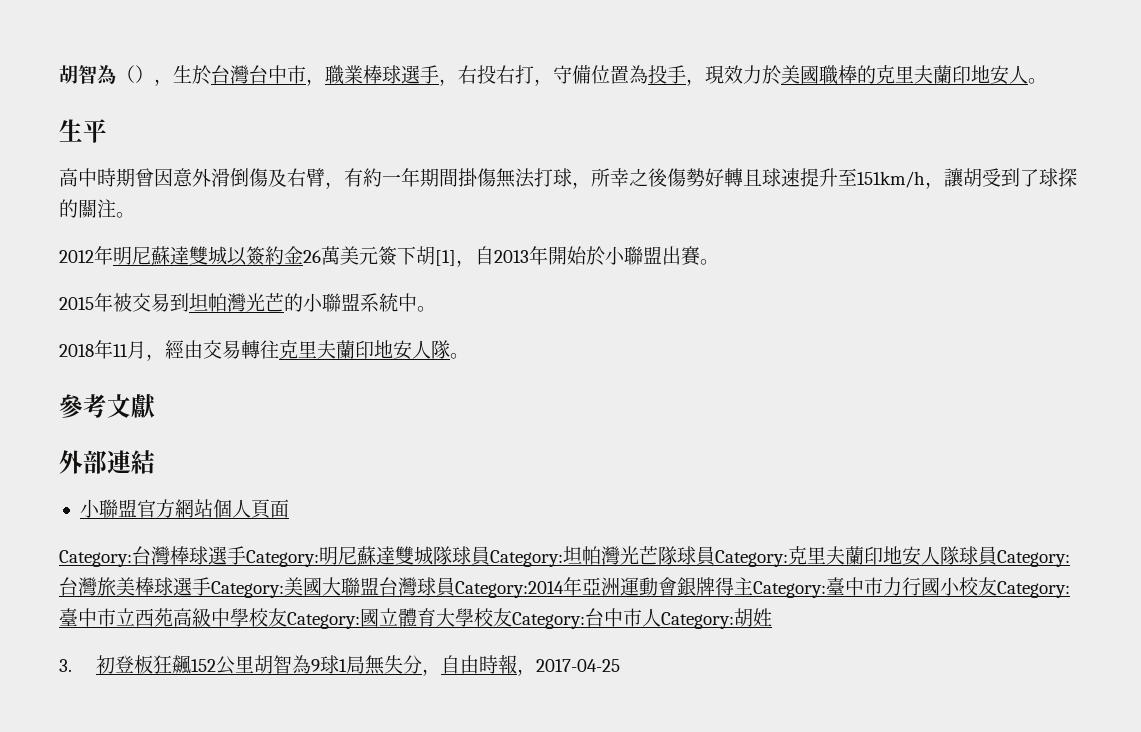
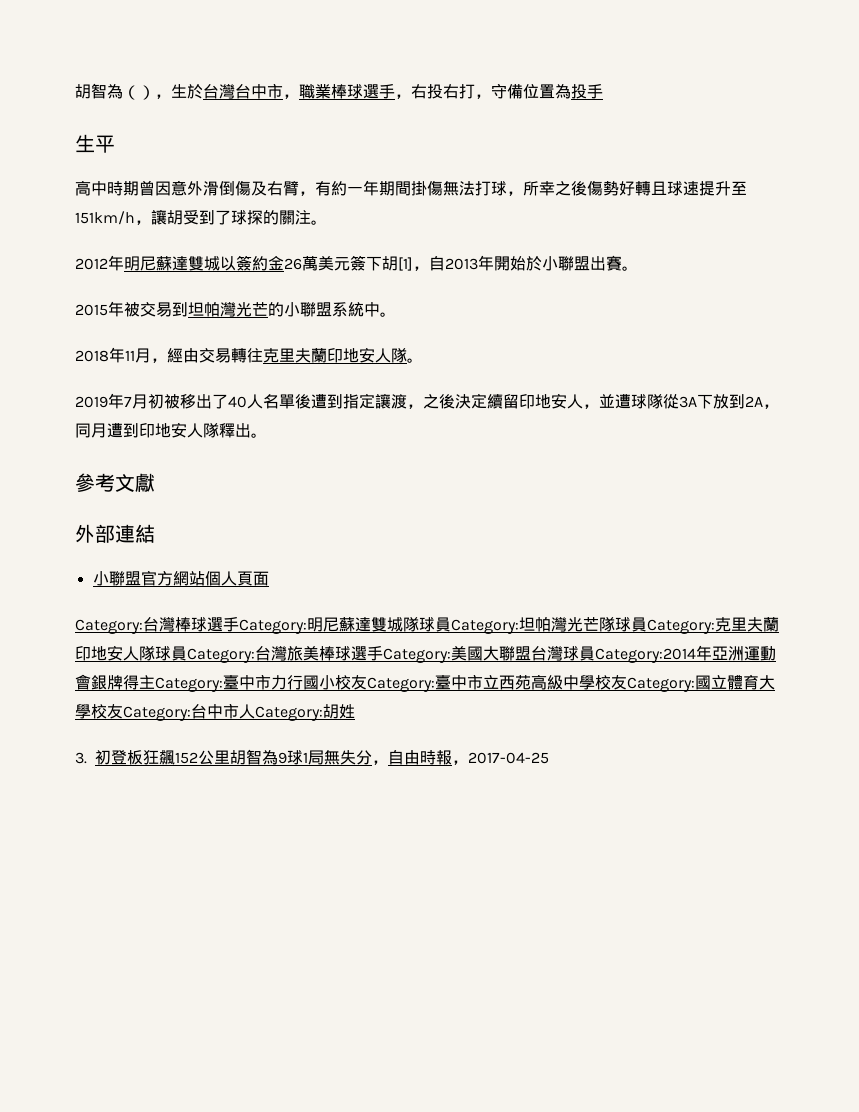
[686,65,1047,86] ，現效力於美國職棒的克里夫蘭印地安人。 -> (603, 91) none
(469, 356) none -> [75,393,779,409] [75,422,267,438] // 2019年7月初被移出了40人名單後遭到指定讓渡，之後決定續留印地安人，並遭球隊從3A下放到2A，同月遭到印地安人隊釋出。

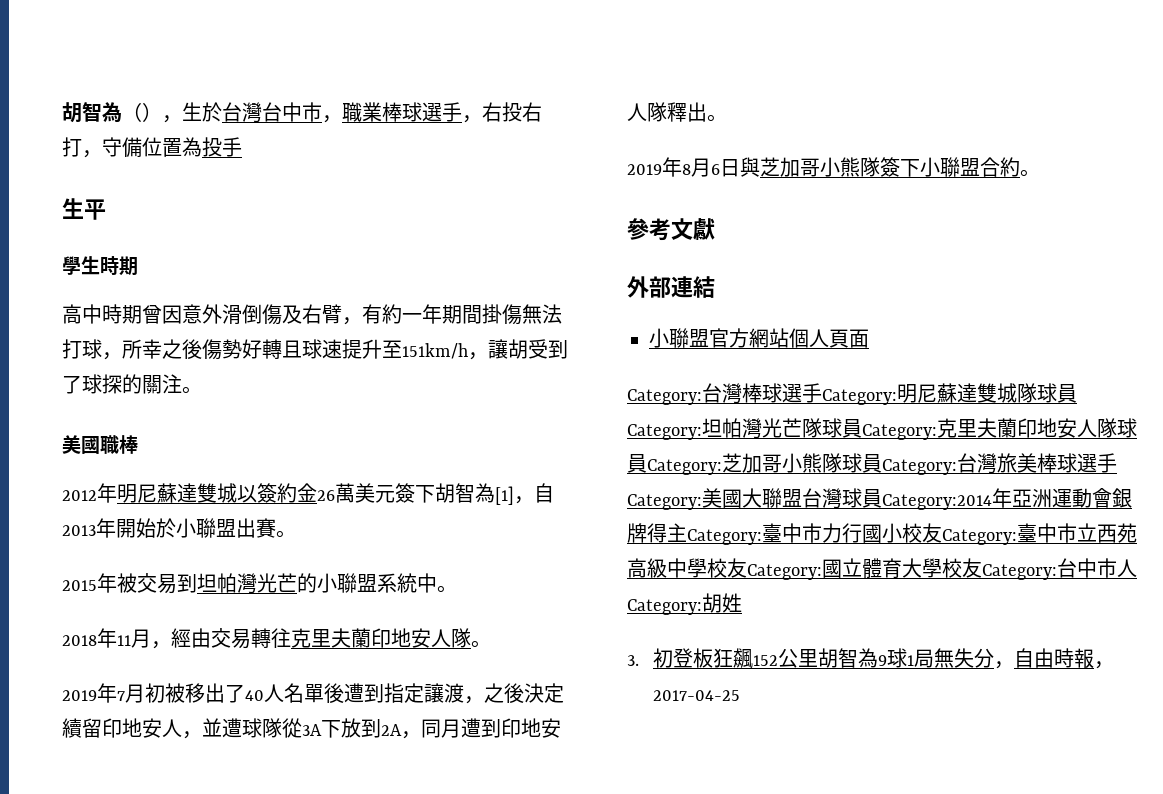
(115, 144) none -> [62,256,138,276] // 學生時期
(327, 222) none -> [62,435,138,454] // 美國職棒
(398, 263) none -> [455,483,495,503] 智為
(267, 435) none -> [627,157,1040,177] // 2019年8月6日與芝加哥小熊隊簽下小聯盟合約。
(255, 655) none -> [722,453,957,475] 芝加哥小熊隊球員Category:

